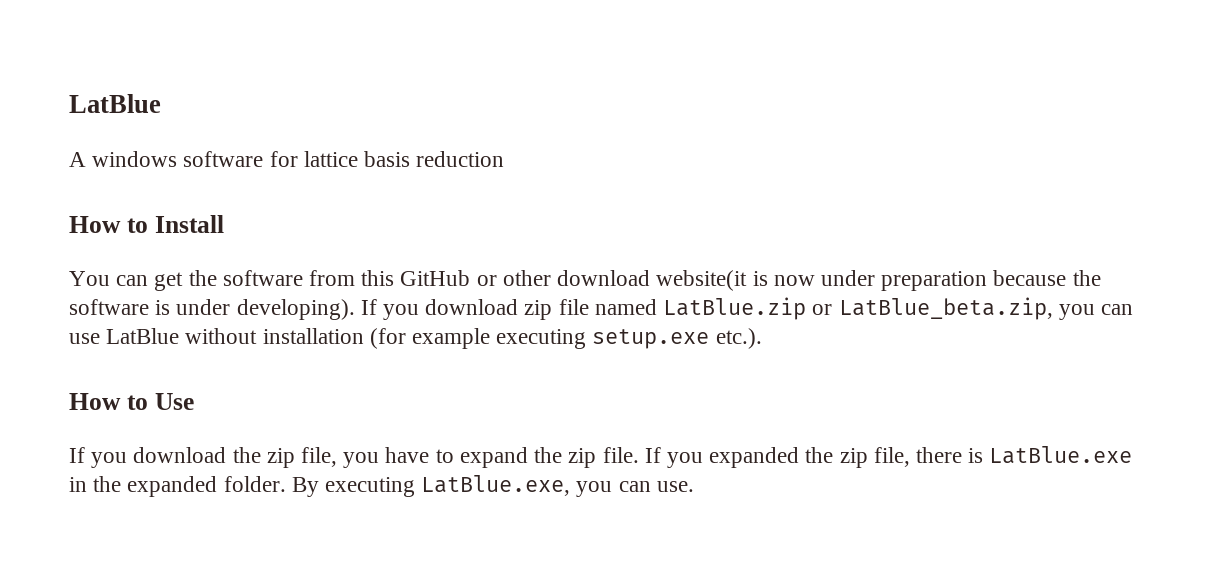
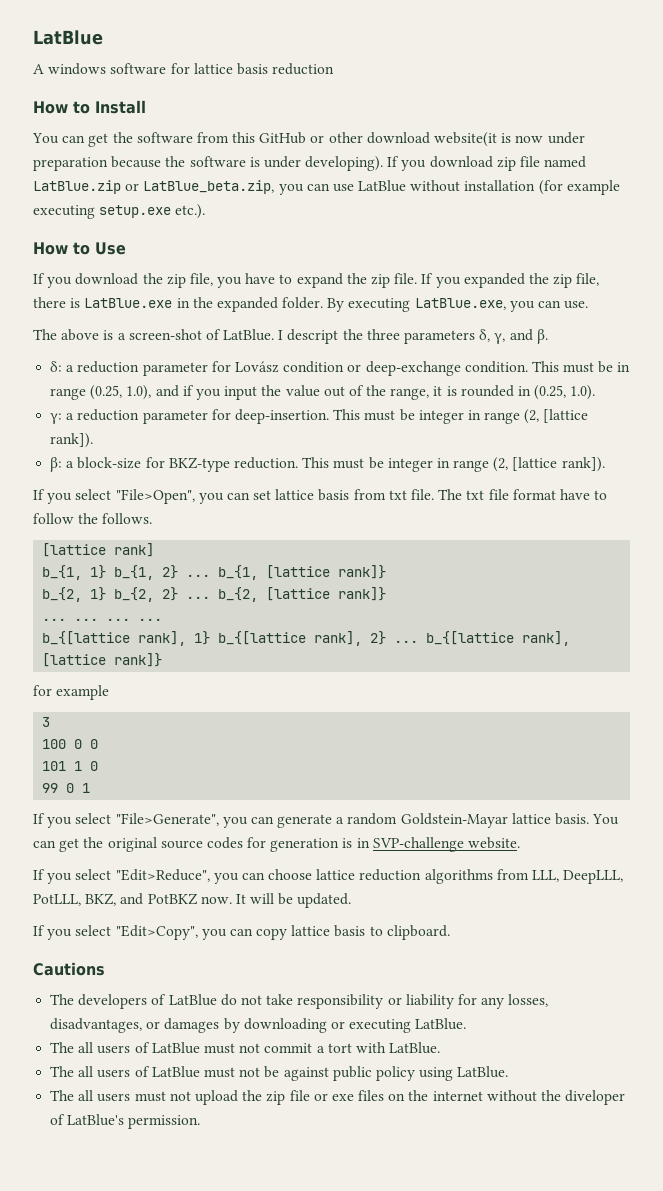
(694, 486) none -> [33,329,548,344] [50,361,631,376] [50,385,596,400] [50,409,589,424] [50,433,94,448] [50,457,605,472] [33,489,608,504] [33,513,153,524] [42,543,155,557] [42,565,387,580] [42,587,387,602] [42,618,163,621] [42,631,571,646] [42,653,163,667] [33,685,110,700] [42,717,51,727] [42,739,99,749] [42,761,99,771] [42,783,91,793] [33,813,620,828] [33,837,521,852] [33,869,624,884] [33,893,352,908] [33,925,450,940] [33,962,105,976] [50,994,549,1009] [50,1018,467,1033] [50,1042,441,1054] [50,1066,509,1081] [50,1090,626,1105] [50,1114,201,1129] // The above is a screen-shot of LatBlue. I descript the three parameters δ, γ, and β. // δ: a reduction parameter for Lovász condition or deep-exchange condition. This must be in range (0.25, 1.0), and if you input the value out of the range, it is rounded in (0.25, 1.0). // γ: a reduction parameter for deep-insertion. This must be integer in range (2, [lattice rank]). // β: a block-size for BKZ-type reduction. This must be integer in range (2, [lattice rank]). // If you select "File>Open", you can set lattice basis from txt file. The txt file format have to follow the follows. // [lattice rank] // b_{1, 1} b_{1, 2} ... b_{1, [lattice rank]} // b_{2, 1} b_{2, 2} ... b_{2, [lattice rank]} // ... ... ... ... // b_{[lattice rank], 1} b_{[lattice rank], 2} ... b_{[lattice rank], [lattice rank]} // for example // 3 // 100 0 0 // 101 1 0 // 99 0 1 // If you select "File>Generate", you can generate a random Goldstein-Mayar lattice basis. You can get the original source codes for generation is in SVP-challenge website. // If you select "Edit>Reduce", you can choose lattice reduction algorithms from LLL, DeepLLL, PotLLL, BKZ, and PotBKZ now. It will be updated. // If you select "Edit>Copy", you can copy lattice basis to clipboard. // Cautions // The developers of LatBlue do not take responsibility or liability for any losses, disadvantages, or damages by downloading or executing LatBlue. // The all users of LatBlue must not commit a tort with LatBlue. // The all users of LatBlue must not be against public policy using LatBlue. // The all users must not upload the zip file or exe files on the internet without the diveloper of LatBlue's permission.

